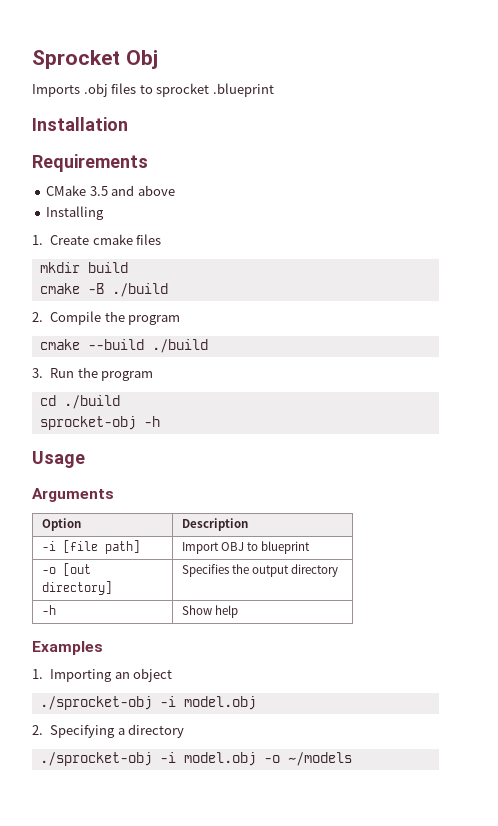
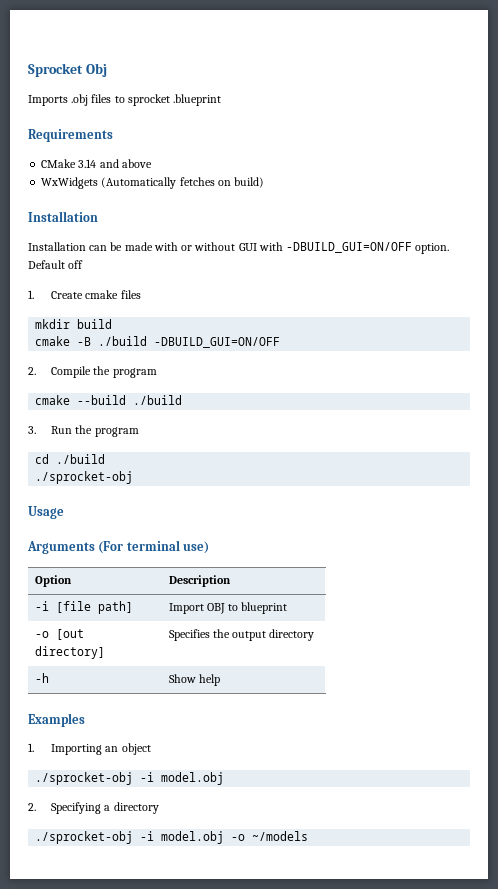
[32,117,128,131] // Installation -> (222, 100) none
[89,186,108,196] 3.5 -> [78,159,97,168] 3.14
[46,206,105,220] Installing -> [41,177,265,189] [28,211,98,222] [28,242,450,254] [28,260,84,269] WxWidgets (Automatically fetches on build) // Installation // Installation can be made with or without GUI with -DBUILD_GUI=ON/OFF option. Default off
(168, 290) none -> [154,337,281,348] -DBUILD_GUI=ON/OFF
[39,416,160,430] sprocket-obj -h -> [35,471,134,484] ./sprocket-obj
(114, 495) none -> [98,540,210,554] (For terminal use)

